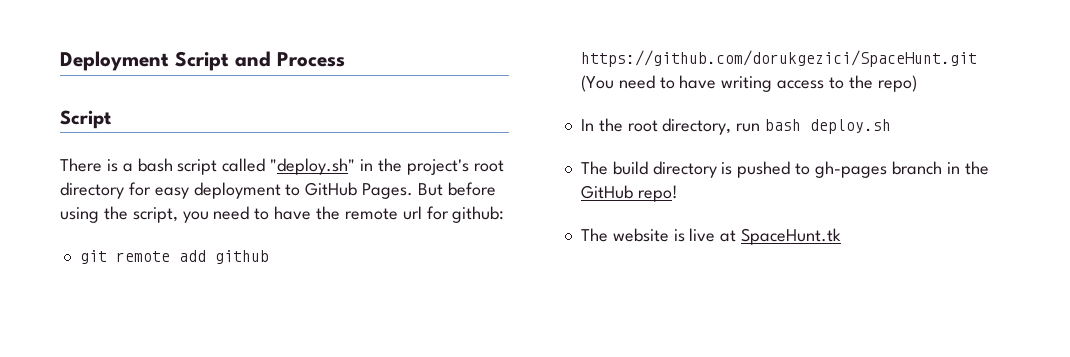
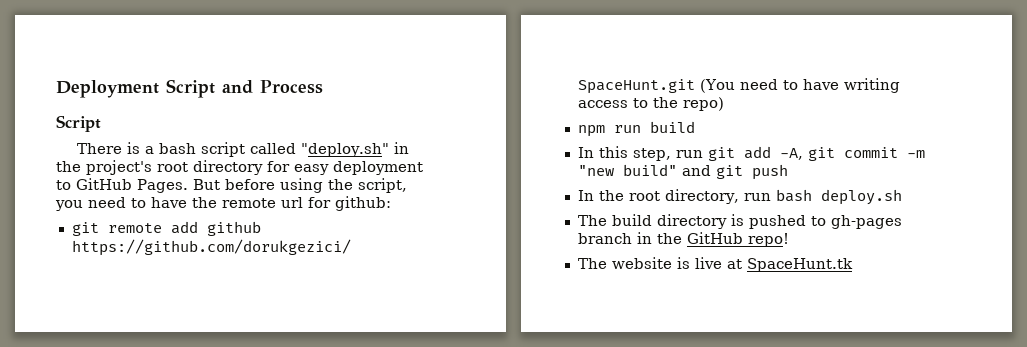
(917, 83) none -> [577,121,695,137] [577,146,925,161] [577,164,788,180] // npm run build // In this step, run git add -A, git commit -m "new build" and git push

